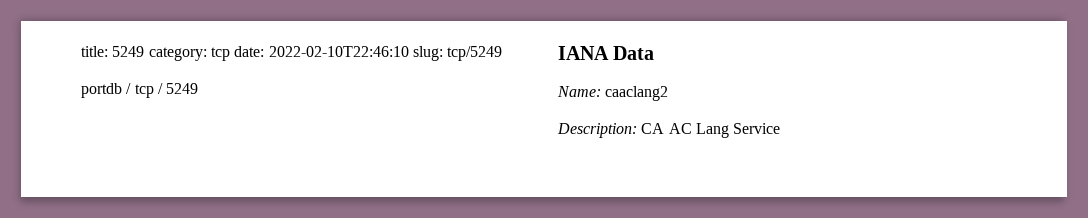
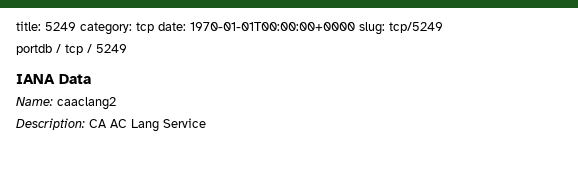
[268,46,409,57] 2022-02-10T22:46:10 -> [190,22,355,31] 1970-01-01T00:00:00+0000

